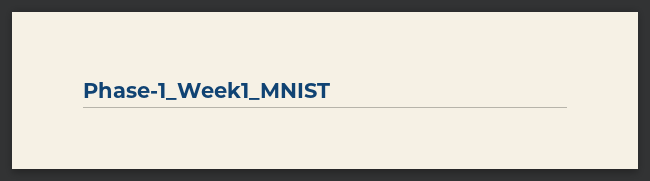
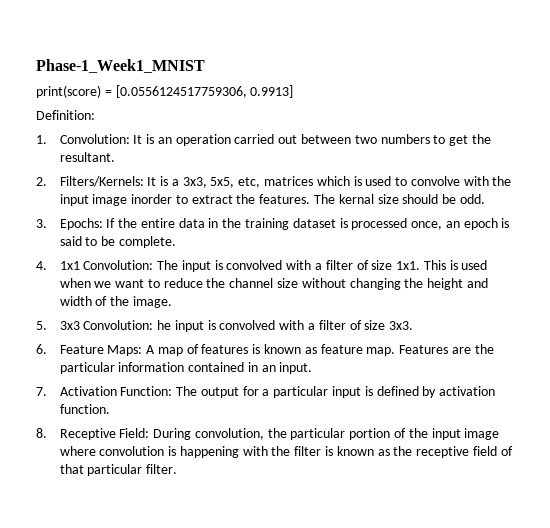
(330, 91) none -> [36,85,294,98] [36,110,95,120] [36,134,491,146] [59,152,115,162] [36,176,512,188] [59,194,485,206] [36,218,510,230] [59,236,176,248] [36,260,488,272] [59,278,488,290] [59,296,172,308] [36,320,414,332] [36,344,494,356] [59,362,313,374] [36,386,496,398] [59,404,110,414] [36,428,500,440] [59,446,513,458] [59,464,178,476] // print(score) = [0.0556124517759306, 0.9913] // Definition: // 1. Convolution: It is an operation carried out between two numbers to get the resultant. // 2. Filters/Kernels: It is a 3x3, 5x5, etc, matrices which is used to convolve with the input image inorder to extract the features. The kernal size should be odd. // 3. Epochs: If the entire data in the training dataset is processed once, an epoch is said to be complete. // 4. 1x1 Convolution: The input is convolved with a filter of size 1x1. This is used when we want to reduce the channel size without changing the height and width of the image. // 5. 3x3 Convolution: he input is convolved with a filter of size 3x3. // 6. Feature Maps: A map of features is known as feature map. Features are the particular information contained in an input. // 7. Activation Function: The output for a particular input is defined by activation function. // 8. Receptive Field: During convolution, the particular portion of the input image where convolution is happening with the filter is known as the receptive field of that particular filter.

